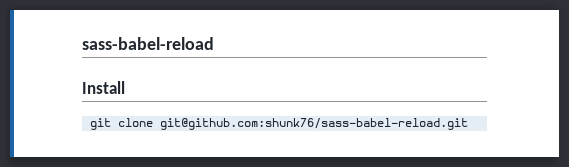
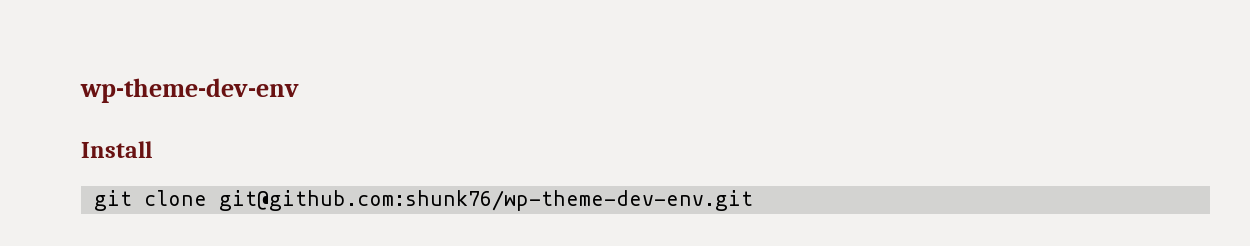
[82,37,214,50] sass-babel-reload -> [80,78,299,103] wp-theme-dev-env
[160,118,469,130] git@github.com:shunk76/sass-babel-reload.git -> [218,190,753,211] git@github.com:shunk76/wp-theme-dev-env.git

